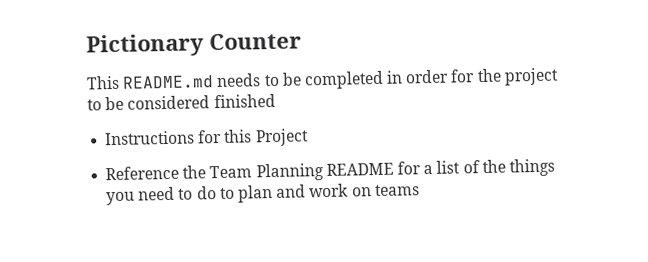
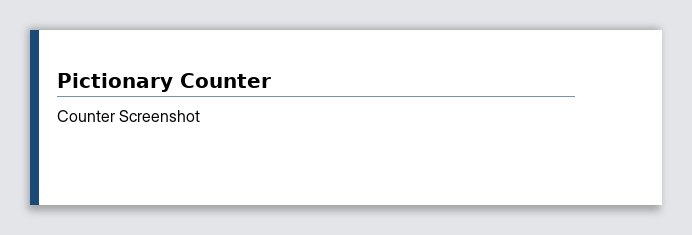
[86,67,559,90] [87,93,276,111] [104,128,309,147] [105,158,555,182] [106,183,420,206] This README.md needs to be completed in order for the project to be considered finished // Instructions for this Project // Reference the Team Planning README for a list of the things you need to do to plan and work on teams -> [57,110,201,122] Counter Screenshot

